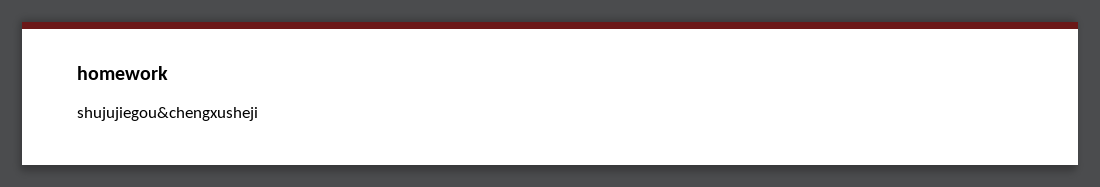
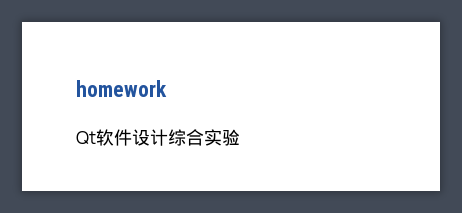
[77,107,258,121] shujujiegou&chengxusheji -> [76,129,240,146] Qt软件设计综合实验

